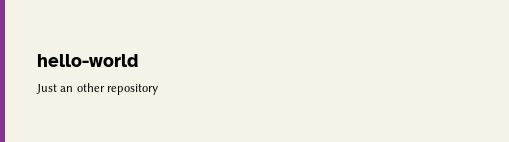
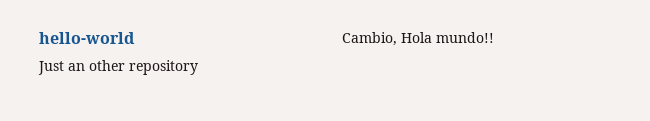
(159, 89) none -> [342,32,494,46] // Cambio, Hola mundo!!

